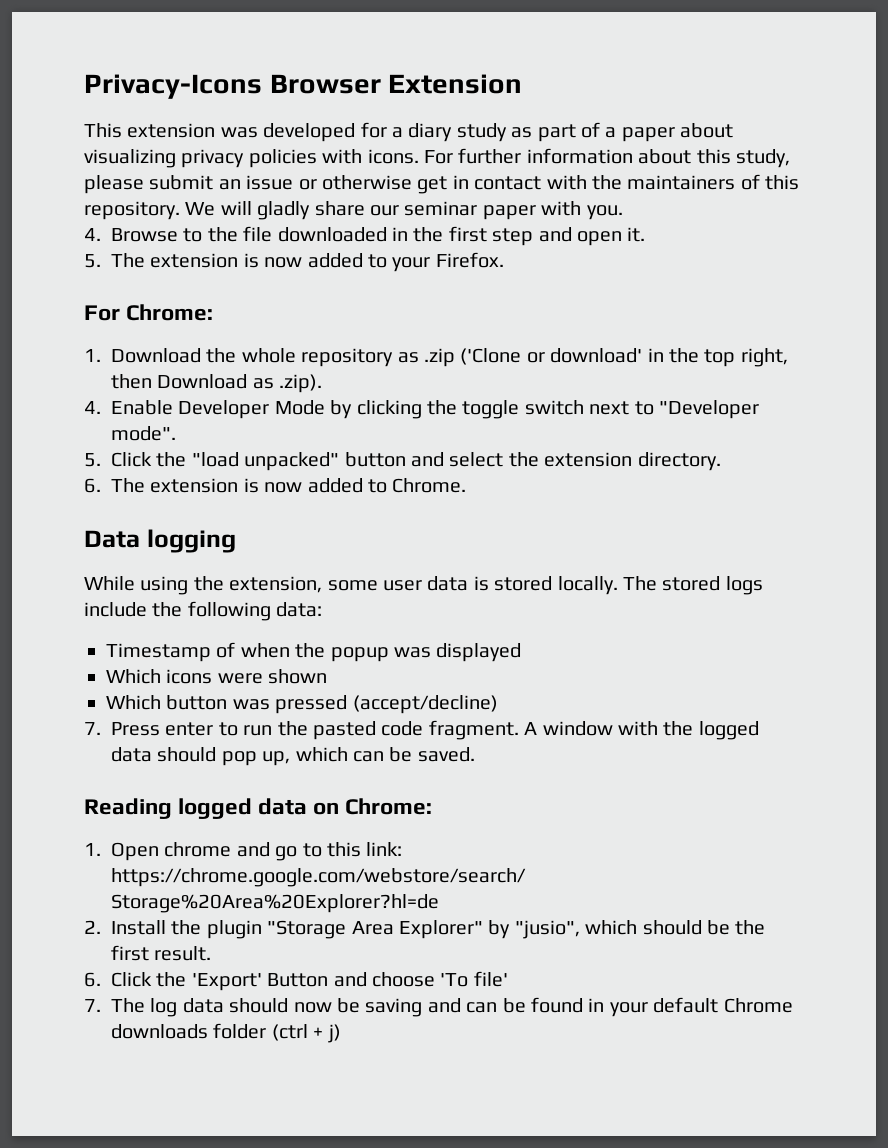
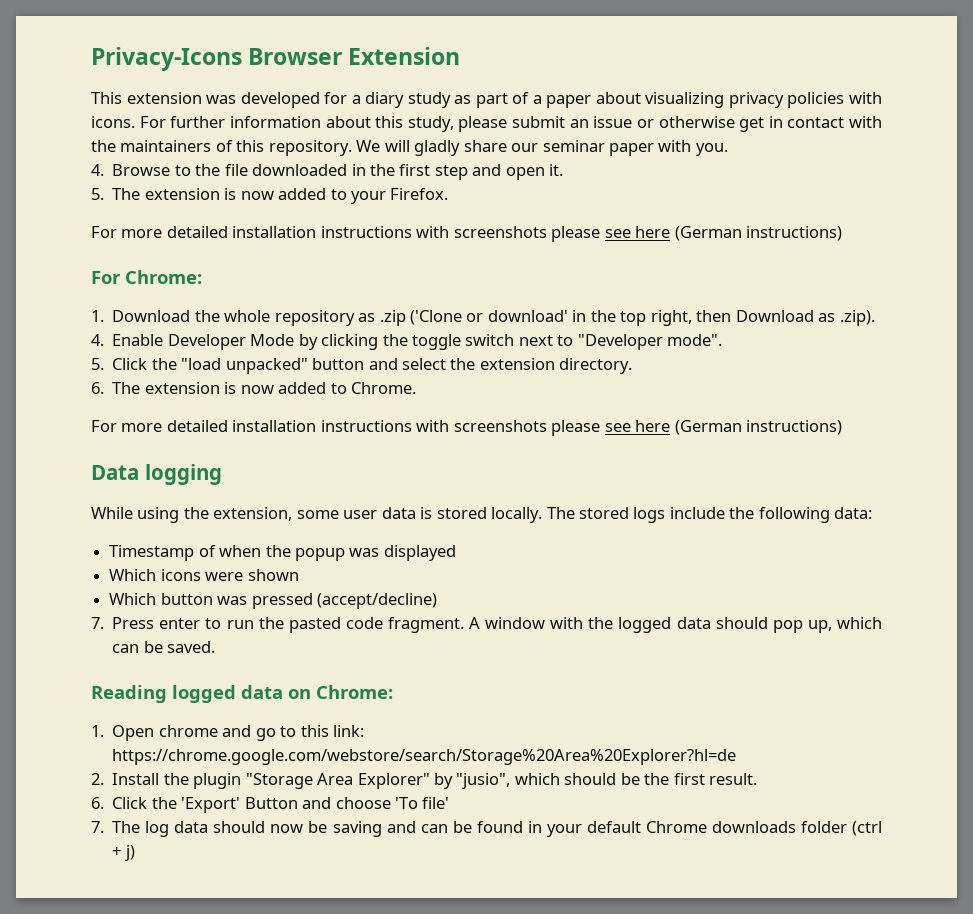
(504, 260) none -> [91,226,843,242] // For more detailed installation instructions with screenshots please see here (German instructions)
(467, 485) none -> [91,420,843,436] // For more detailed installation instructions with screenshots please see here (German instructions)

